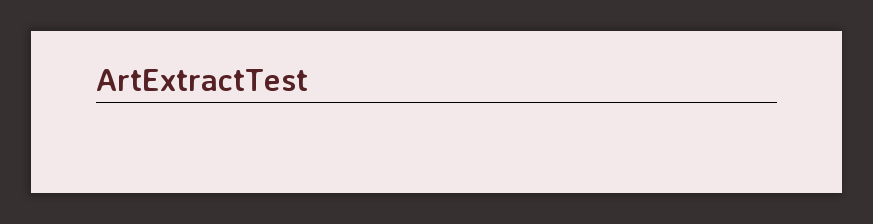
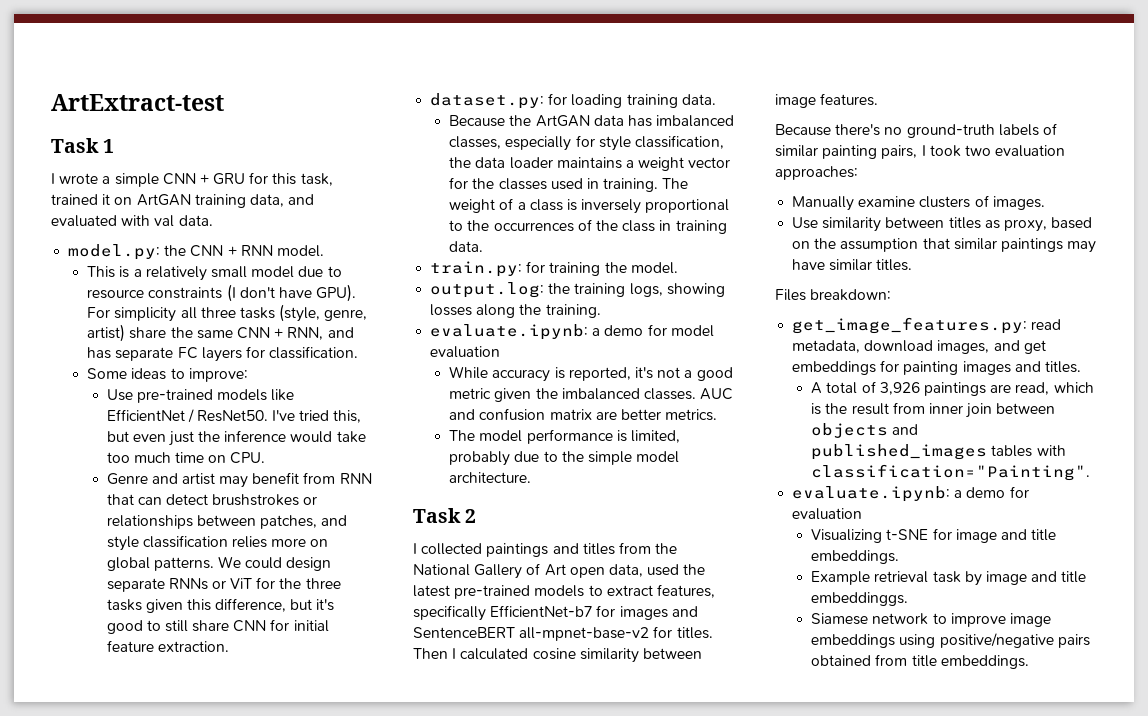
[96,69,308,91] ArtExtractTest -> [51,94,224,111] [51,138,115,153] [51,172,333,187] [51,194,315,208] [51,215,213,227] [68,244,324,260] [87,266,342,281] [87,284,357,302] [87,304,368,322] [87,324,354,342] [87,346,359,362] [87,368,248,382] [106,389,295,403] [106,409,362,423] [106,430,366,446] [106,452,266,464] [106,472,372,488] [106,494,318,506] [106,515,348,529] [106,535,329,551] [106,556,332,571] [106,577,341,592] [106,598,335,613] [106,619,329,634] [106,640,229,652] [430,93,716,109] [449,115,735,127] [449,135,725,151] [449,157,731,171] [449,177,689,192] [449,198,730,214] [449,219,727,234] [449,241,484,252] [430,261,678,277] [430,282,725,298] [430,304,601,318] [430,324,714,340] [430,346,501,358] [449,366,733,382] [449,388,734,402] [449,408,718,421] [449,429,681,444] [449,451,680,466] [449,472,532,483] [413,508,477,523] [413,542,678,557] [413,563,706,579] [413,584,715,599] [413,605,698,621] [413,626,713,641] [413,648,702,663] [775,93,879,108] [775,123,1057,138] [775,145,1066,159] [775,166,858,180] [792,195,1045,211] [792,217,1093,232] [792,238,1097,253] [792,259,913,271] [775,289,892,301] [792,317,1062,334] [792,340,1046,354] [792,360,1081,375] [811,381,1094,396] [811,402,1056,418] [811,423,919,438] [811,444,1066,460] [811,464,1091,481] [792,486,1029,502] [792,508,863,520] [811,528,1057,543] [811,550,900,564] [811,571,1087,586] [811,592,909,606] [811,613,1052,627] [811,633,1090,648] [811,654,1029,669] ArtExtract-test // Task 1 // I wrote a simple CNN + GRU for this task, trained it on ArtGAN training data, and evaluated with val data. // model.py: the CNN + RNN model. // This is a relatively small model due to resource constraints (I don't have GPU). For simplicity all three tasks (style, genre, artist) share the same CNN + RNN, and has separate FC layers for classification. // Some ideas to improve: // Use pre-trained models like EfficientNet / ResNet50. I've tried this, but even just the inference would take too much time on CPU. // Genre and artist may benefit from RNN that can detect brushstrokes or relationships between patches, and style classification relies more on global patterns. We could design separate RNNs or ViT for the three tasks given this difference, but it's good to still share CNN for initial feature extraction. // dataset.py: for loading training data. // Because the ArtGAN data has imbalanced classes, especially for style classification, the data loader maintains a weight vector for the classes used in training. The weight of a class is inversely proportional to the occurrences of the class in training data. // train.py: for training the model. // output.log: the training logs, showing losses along the training. // evaluate.ipynb: a demo for model evaluation // While accuracy is reported, it's not a good metric given the imbalanced classes. AUC and confusion matrix are better metrics. // The model performance is limited, probably due to the simple model architecture. // Task 2 // I collected paintings and titles from the National Gallery of Art open data, used the latest pre-trained models to extract features, specifically EfficientNet-b7 for images and SentenceBERT all-mpnet-base-v2 for titles. Then I calculated cosine similarity between image features. // Because there's no ground-truth labels of similar painting pairs, I took two evaluation approaches: // Manually examine clusters of images. // Use similarity between titles as proxy, based on the assumption that similar paintings may have similar titles. // Files breakdown: // get_image_features.py: read metadata, download images, and get embeddings for painting images and titles. // A total of 3,926 paintings are read, which is the result from inner join between objects and published_images tables with classification="Painting". // evaluate.ipynb: a demo for evaluation // Visualizing t-SNE for image and title embeddings. // Example retrieval task by image and title embeddinggs. // Siamese network to improve image embeddings using positive/negative pairs obtained from title embeddings.

